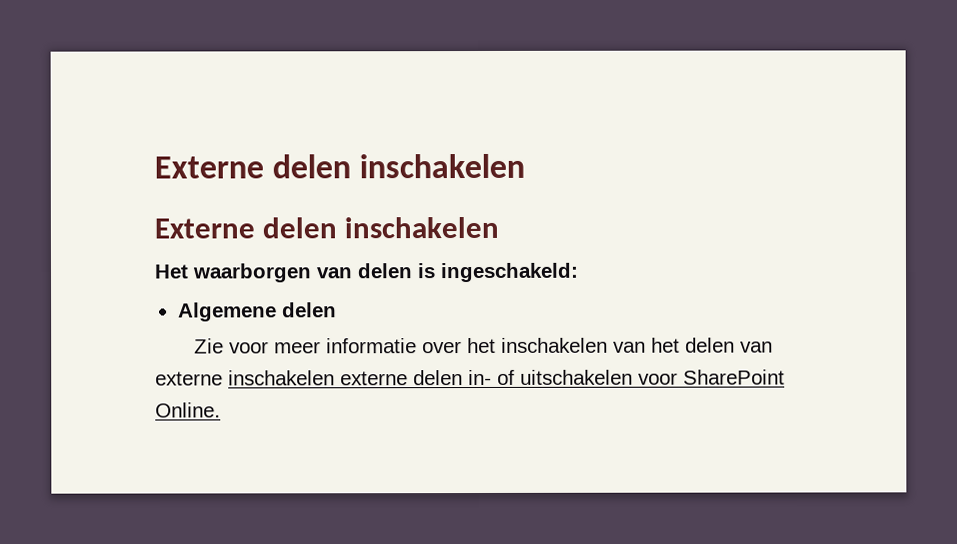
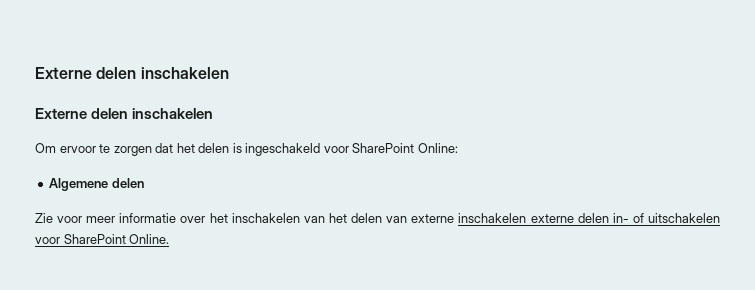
[154,262,579,283] Het waarborgen van delen is ingeschakeld: -> [35,143,458,156] Om ervoor te zorgen dat het delen is ingeschakeld voor SharePoint Online:

